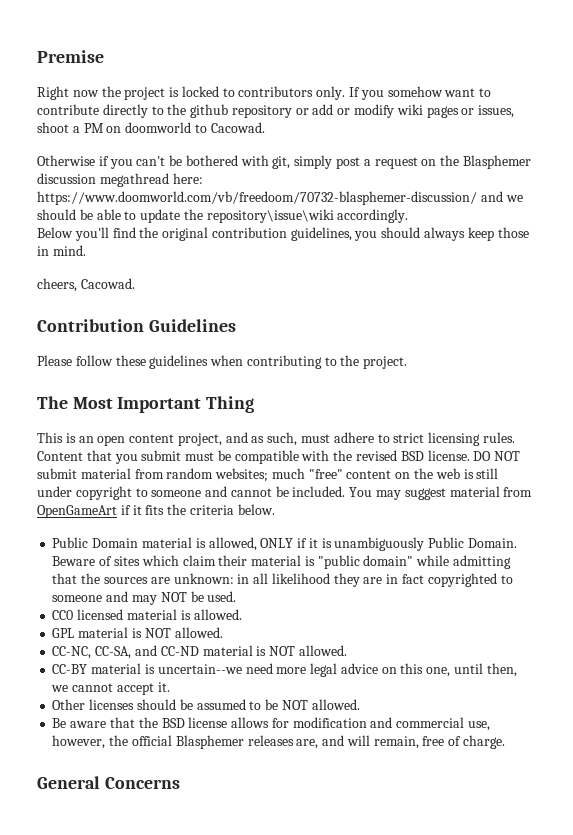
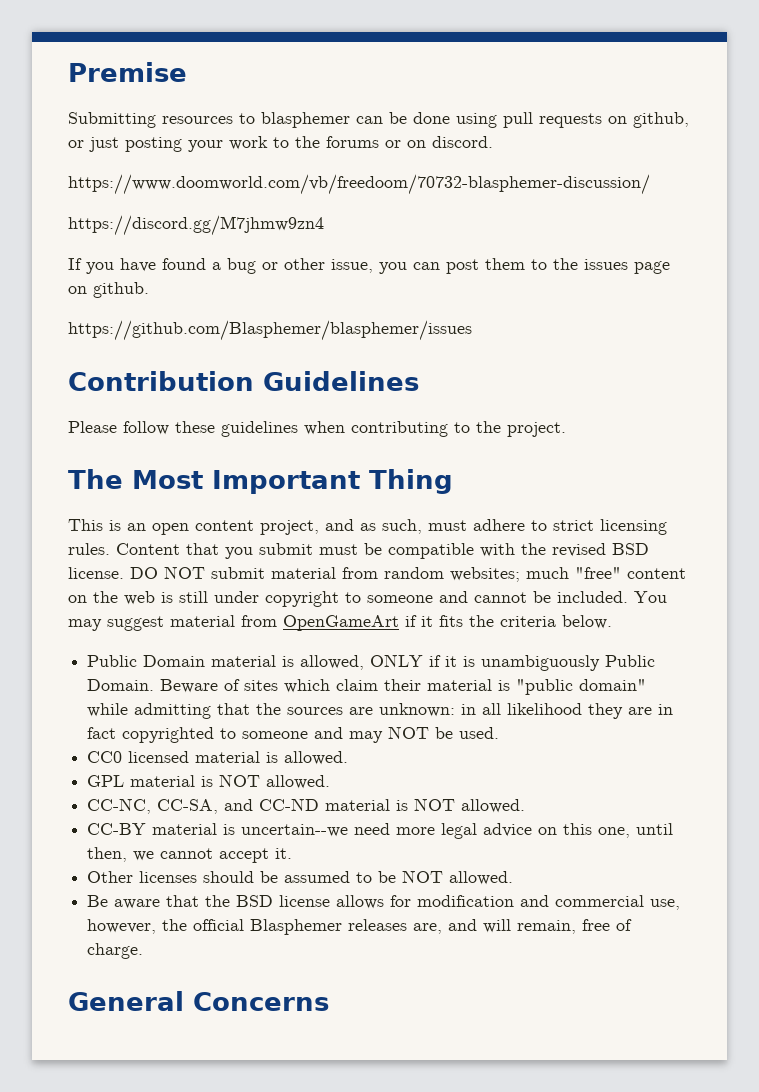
[37,86,492,100] [37,104,515,118] [37,122,265,133] [37,155,531,169] [37,173,203,187] [37,191,523,205] [37,209,409,223] [37,227,529,241] [37,245,86,256] [37,278,135,292] Right now the project is locked to contributors only. If you somehow want to contribute directly to the github repository or add or modify wiki pages or issues, shoot a PM on doomworld to Cacowad. // Otherwise if you can't be bothered with git, simply post a request on the Blasphemer discussion megathread here: https://www.doomworld.com/vb/freedoom/70732-blasphemer-discussion/ and we should be able to update the repository\issue\wiki accordingly. // Below you'll find the original contribution guidelines, you should always keep those in mind. // cheers, Cacowad. -> [68,112,689,128] [68,136,493,152] [68,174,650,195] [68,215,324,236] [68,258,670,274] [68,282,149,298] [68,320,472,341] Submitting resources to blasphemer can be done using pull requests on github, or just posting your work to the forums or on discord. // https://www.doomworld.com/vb/freedoom/70732-blasphemer-discussion/ // https://discord.gg/M7jhmw9zn4 // If you have found a bug or other issue, you can post them to the issues page on github. // https://github.com/Blasphemer/blasphemer/issues

